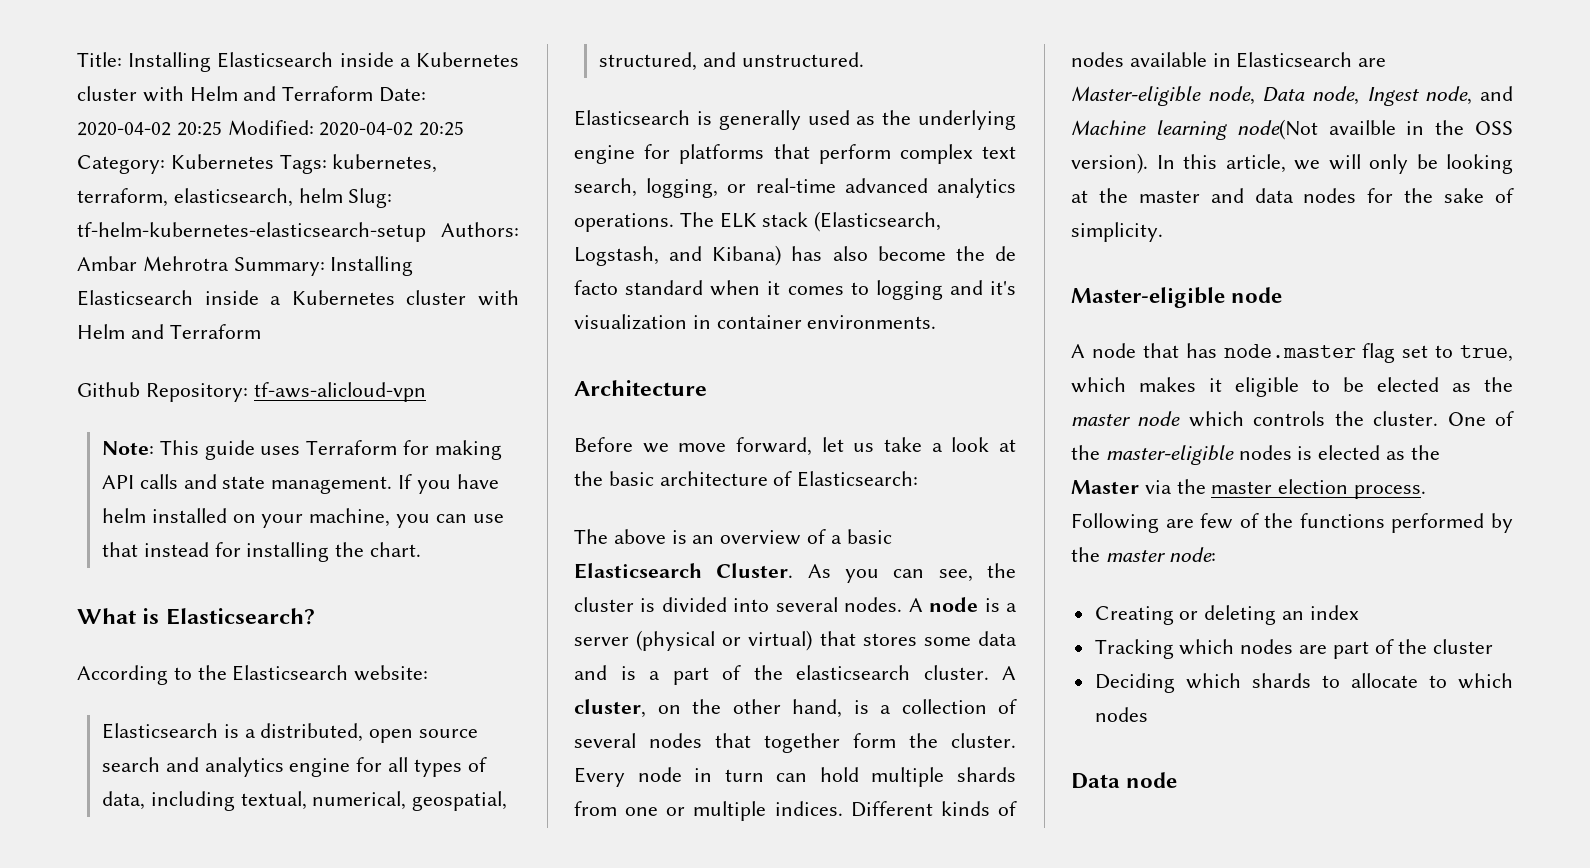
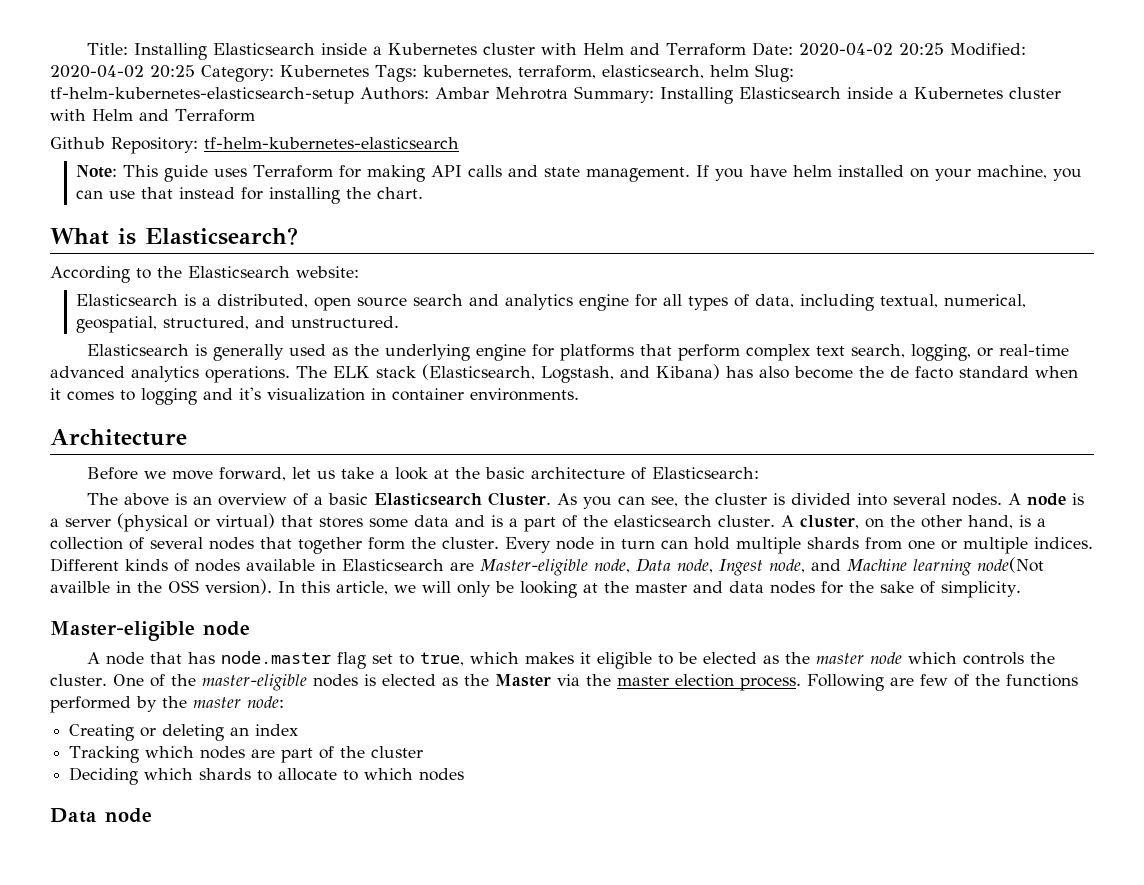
[253,382,426,402] tf-aws-alicloud-vpn -> [204,137,459,149] tf-helm-kubernetes-elasticsearch

